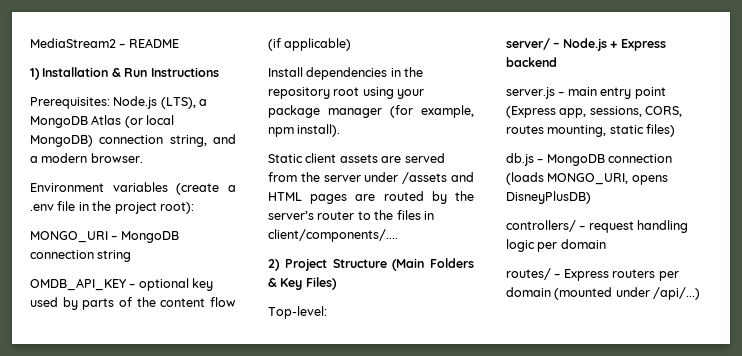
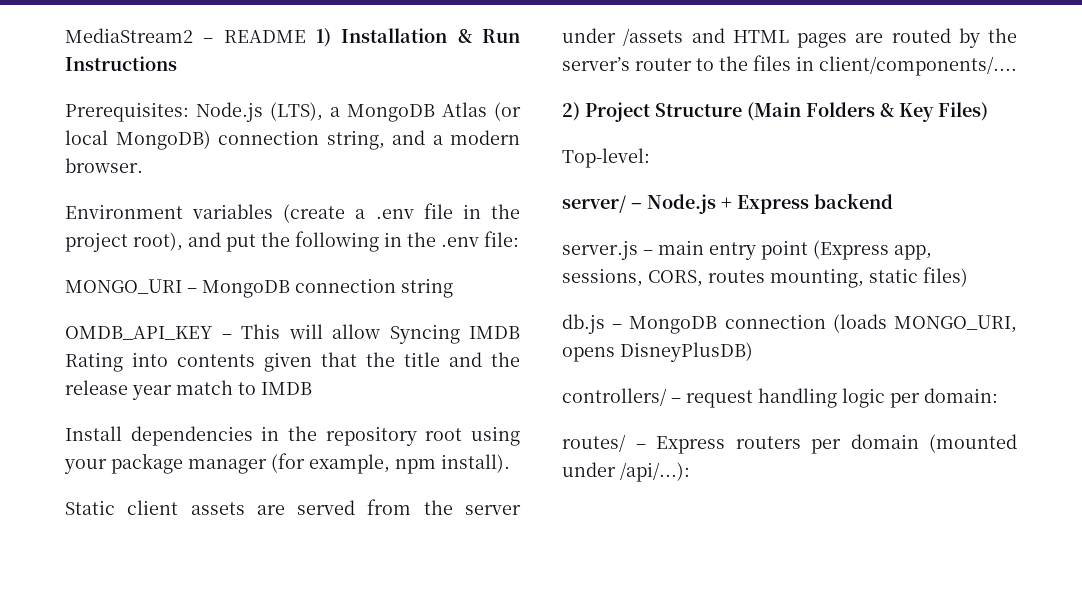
(179, 43) // -> (306, 36) none
[159,202,194,214] root): -> [133,231,519,252] root), and put the following in the .env file:
[138,278,214,291] [30,297,236,310] [268,38,352,51] optional key used by parts of the content flow (if applicable) -> [241,324,520,344] [65,352,520,372] [65,380,312,400] This will allow Syncing IMDB Rating into contents given that the title and the release year match to IMDB
[560,239,606,249] domain -> [924,388,998,403] domain:
[653,287,701,300] /api/...) -> [620,462,690,482] /api/...):

